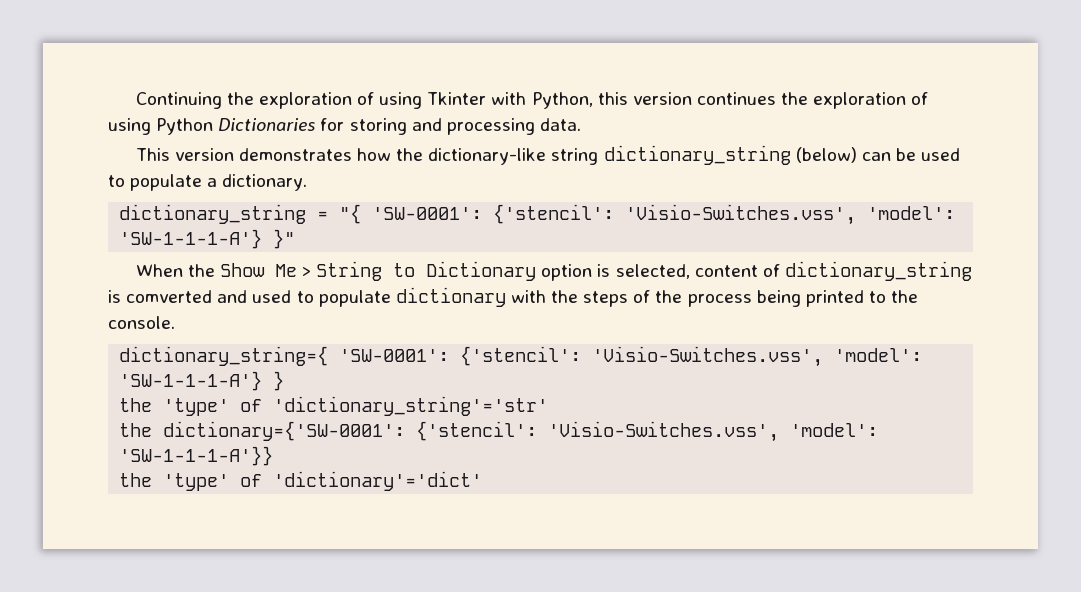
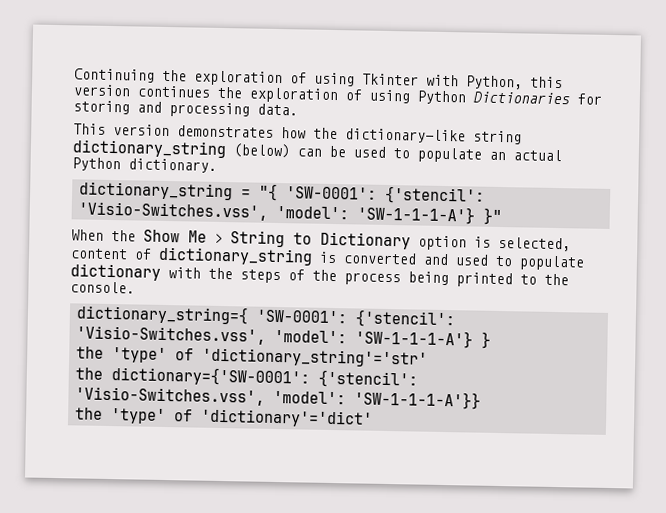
[207,178,218,187] a -> [489,149,562,162] [72,157,121,172] an actual Python
[126,290,213,303] comverted -> [343,252,417,265] converted

